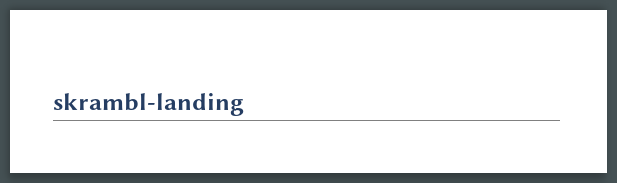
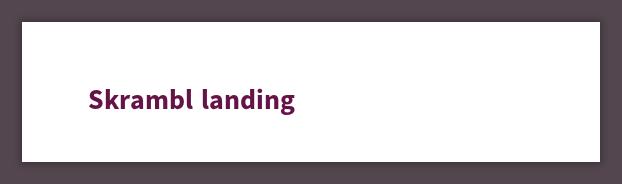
[53,93,244,116] skrambl-landing -> [88,88,295,115] Skrambl landing

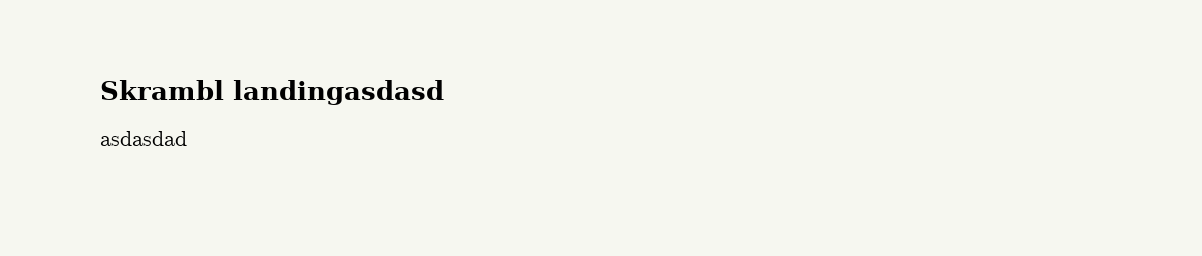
[200,88,295,115] landing -> [233,80,444,105] [100,131,187,146] landingasdasd // asdasdad

